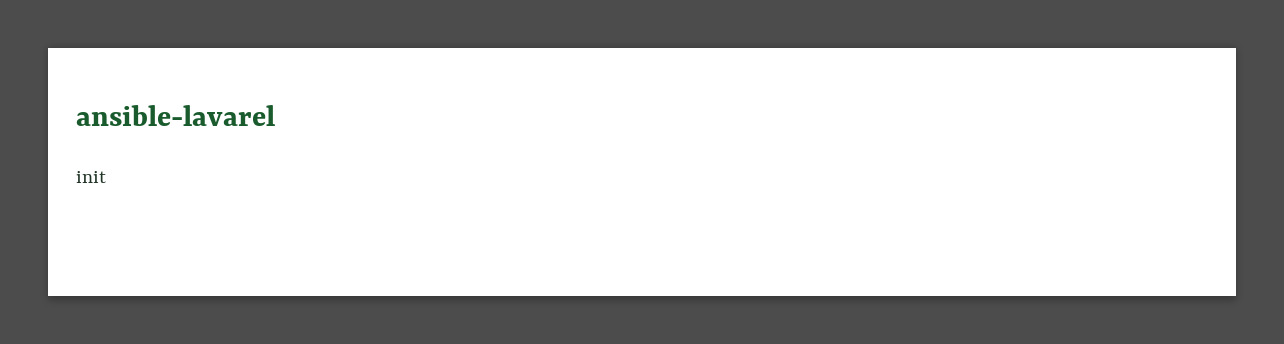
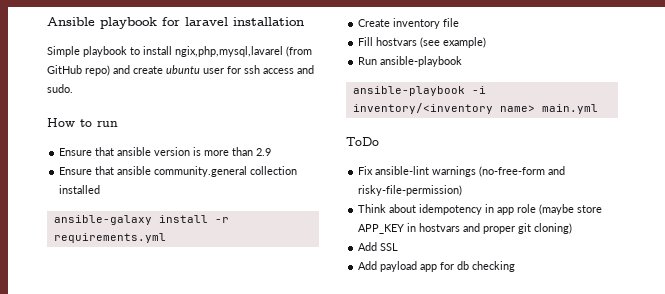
[76,105,275,126] [76,171,106,183] ansible-lavarel // init -> [47,17,304,29] [47,46,312,57] [47,65,314,76] [47,84,73,93] [47,118,118,127] [59,147,272,156] [59,166,298,177] [59,185,101,194] [53,215,229,225] [53,233,166,243] [358,18,460,29] [358,37,487,48] [358,56,463,67] [352,86,486,96] [352,103,598,114] [346,137,379,146] [358,166,566,177] [358,185,463,196] [358,204,603,215] [358,223,573,234] [358,242,399,251] [358,261,516,272] Ansible playbook for laravel installation // Simple playbook to install ngix,php,mysql,lavarel (from GitHub repo) and create ubuntu user for ssh access and sudo. // How to run // Ensure that ansible version is more than 2.9 // Ensure that ansible community.general collection installed // ansible-galaxy install -r requirements.yml // Create inventory file // Fill hostvars (see example) // Run ansible-playbook // ansible-playbook -i inventory/<inventory name> main.yml // ToDo // Fix ansible-lint warnings (no-free-form and risky-file-permission) // Think about idempotency in app role (maybe store APP_KEY in hostvars and proper git cloning) // Add SSL // Add payload app for db checking

